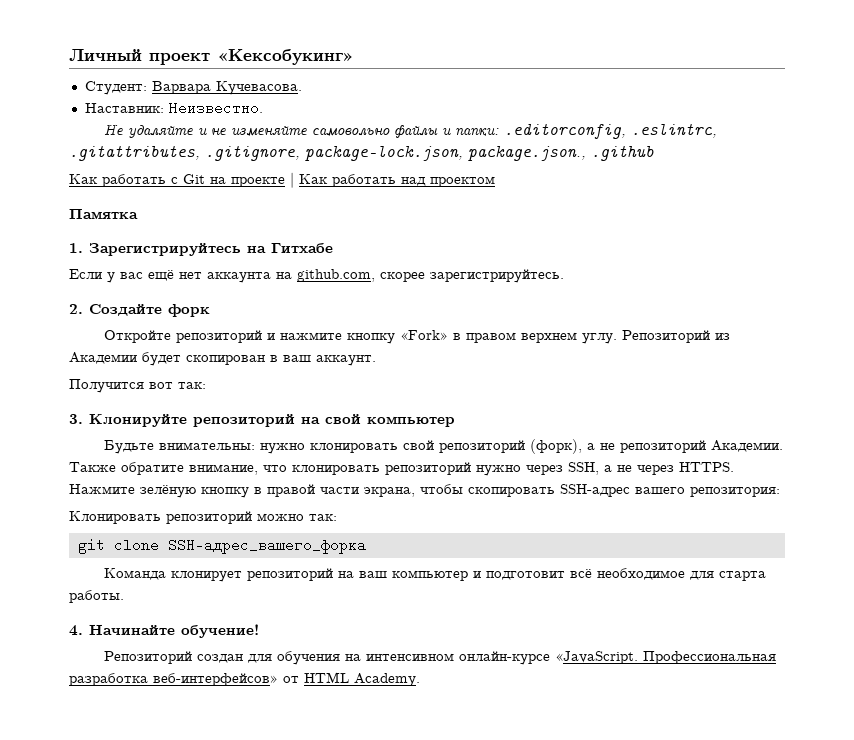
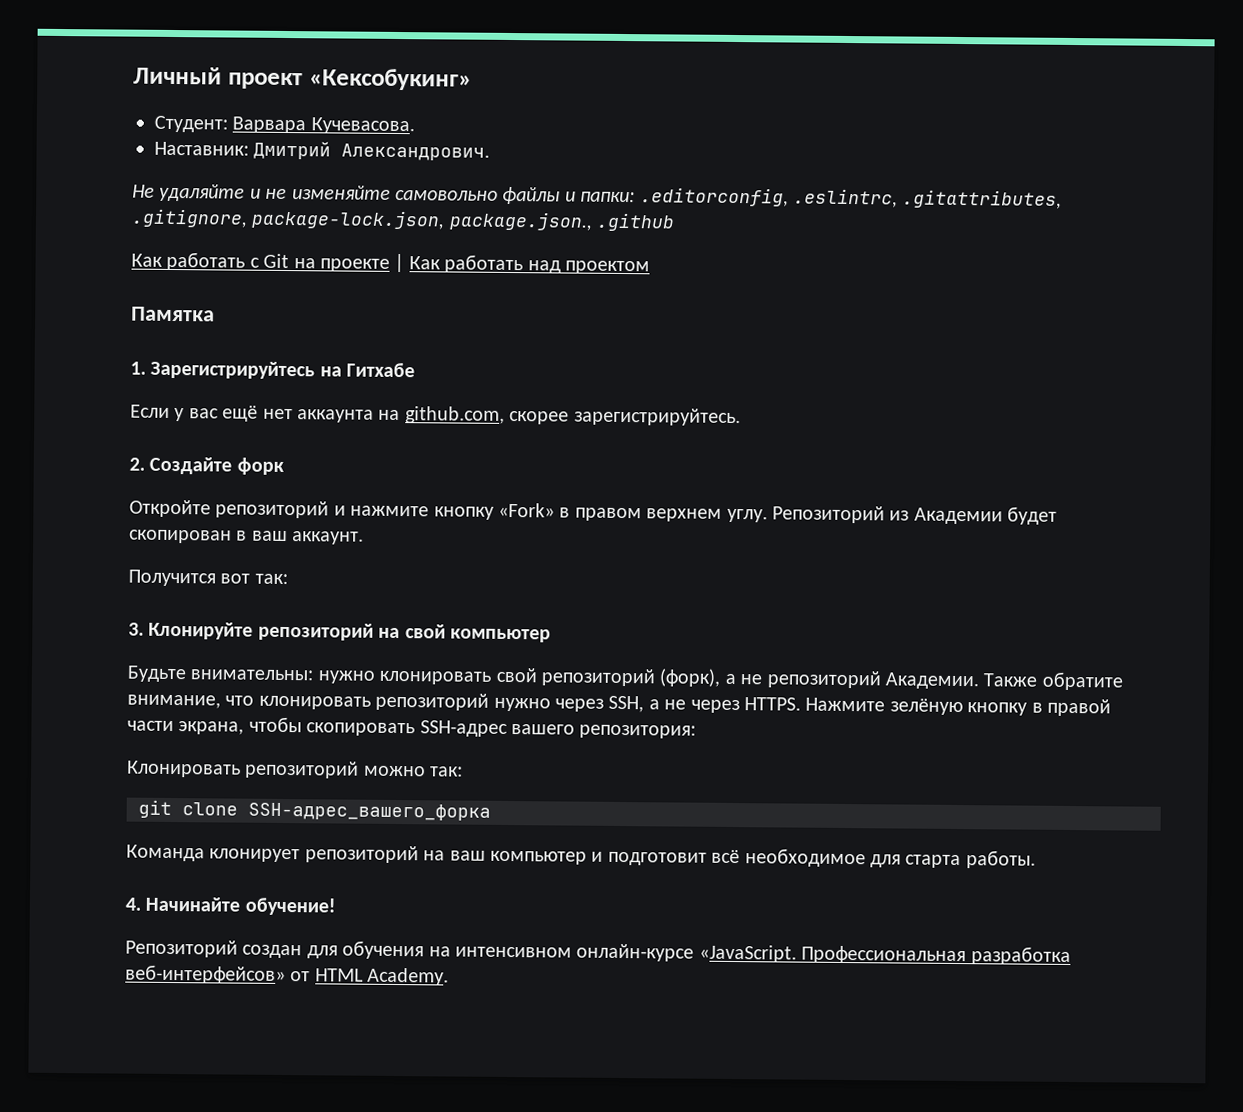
[168,99,263,116] Неизвестно. -> [253,140,491,161] Дмитрий Александрович.

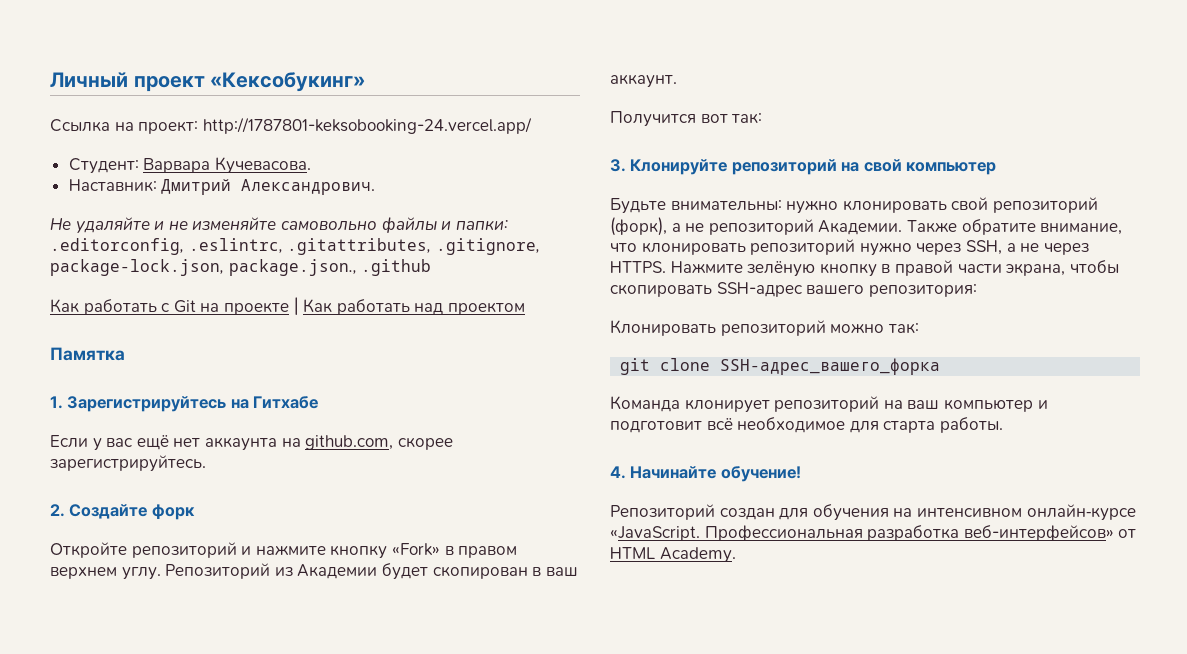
(472, 79) none -> [50,117,532,134] // Ссылка на проект: http://1787801-keksobooking-24.vercel.app/

